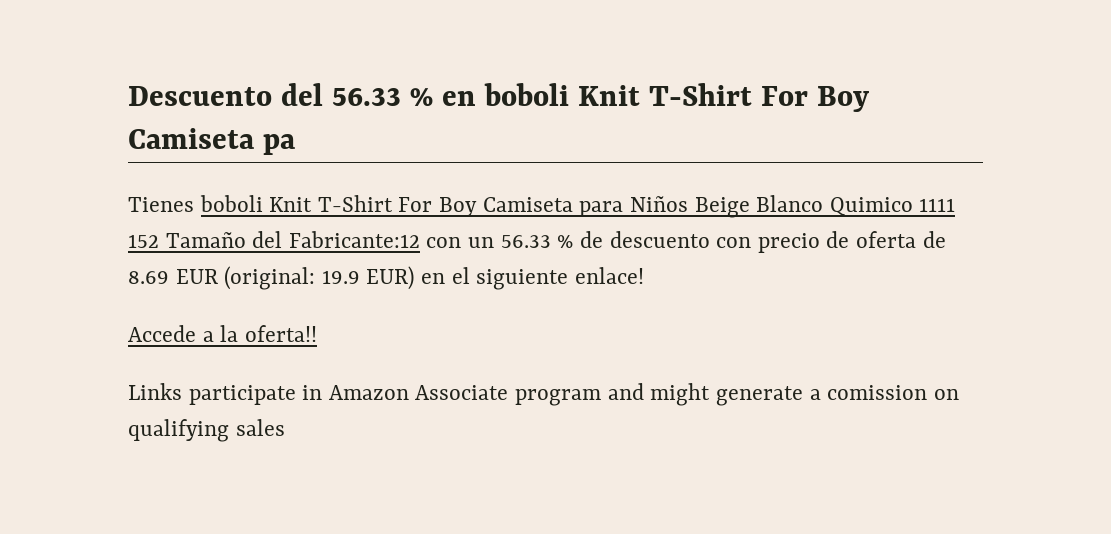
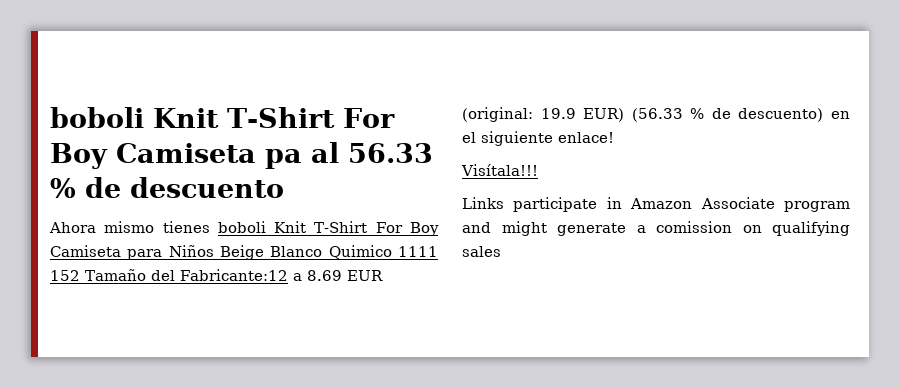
[128,83,477,106] Descuento del 56.33 % en -> (50, 117) none
[128,197,194,212] // Tienes -> [311,142,433,163] [50,177,284,198] [49,221,210,233] al 56.33 % de descuento // Ahora mismo tienes
[426,231,946,253] con un 56.33 % de descuento con precio de oferta de -> [292,273,302,281] a
(415, 278) none -> [631,108,824,122] (56.33 % de descuento)
[128,325,317,342] Accede a la oferta!! -> [461,164,538,176] Visítala!!!

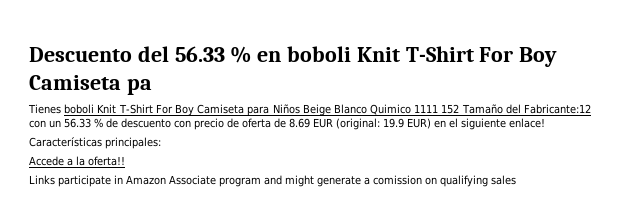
(50, 117) none -> [29,46,282,63] Descuento del 56.33 % en
[311,142,433,163] [50,177,284,198] [49,221,210,233] al 56.33 % de descuento // Ahora mismo tienes -> [28,104,61,114] // Tienes
[292,273,302,281] a -> [29,118,286,130] con un 56.33 % de descuento con precio de oferta de
[631,108,824,122] (56.33 % de descuento) -> (431, 123) none
[461,164,538,176] Visítala!!! -> [29,137,161,149] [29,156,125,166] Características principales: // Accede a la oferta!!

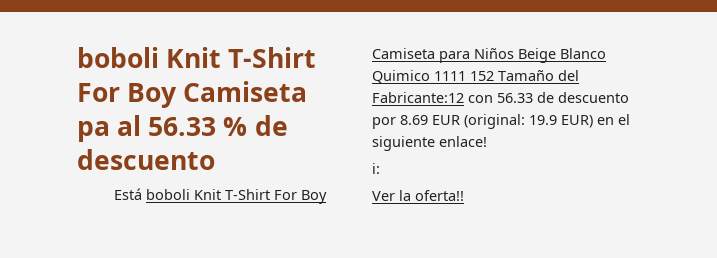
[29,46,282,63] Descuento del 56.33 % en -> (77, 57) none
[28,104,61,114] // Tienes -> [117,115,288,136] [77,149,215,170] [114,188,143,200] al 56.33 % de descuento // Está
[49,118,286,130] un 56.33 % de descuento con precio de oferta de -> [497,92,629,103] [372,117,396,129] 56.33 de descuento por
[29,137,161,149] [29,156,125,166] [29,175,516,187] Características principales: // Accede a la oferta!! // Links participate in Amazon Associate program and might generate a comission on qualifying sales -> [372,163,380,174] [372,190,464,201] ℹ: // Ver la oferta!!

